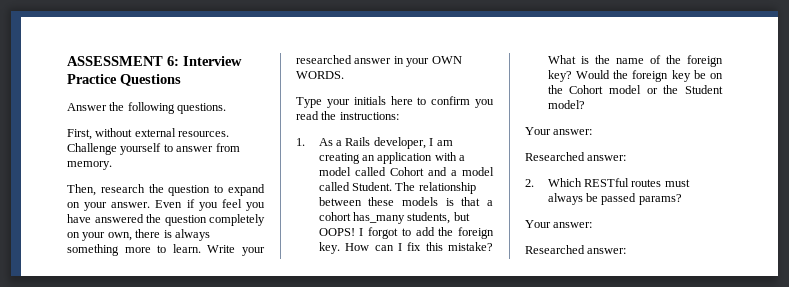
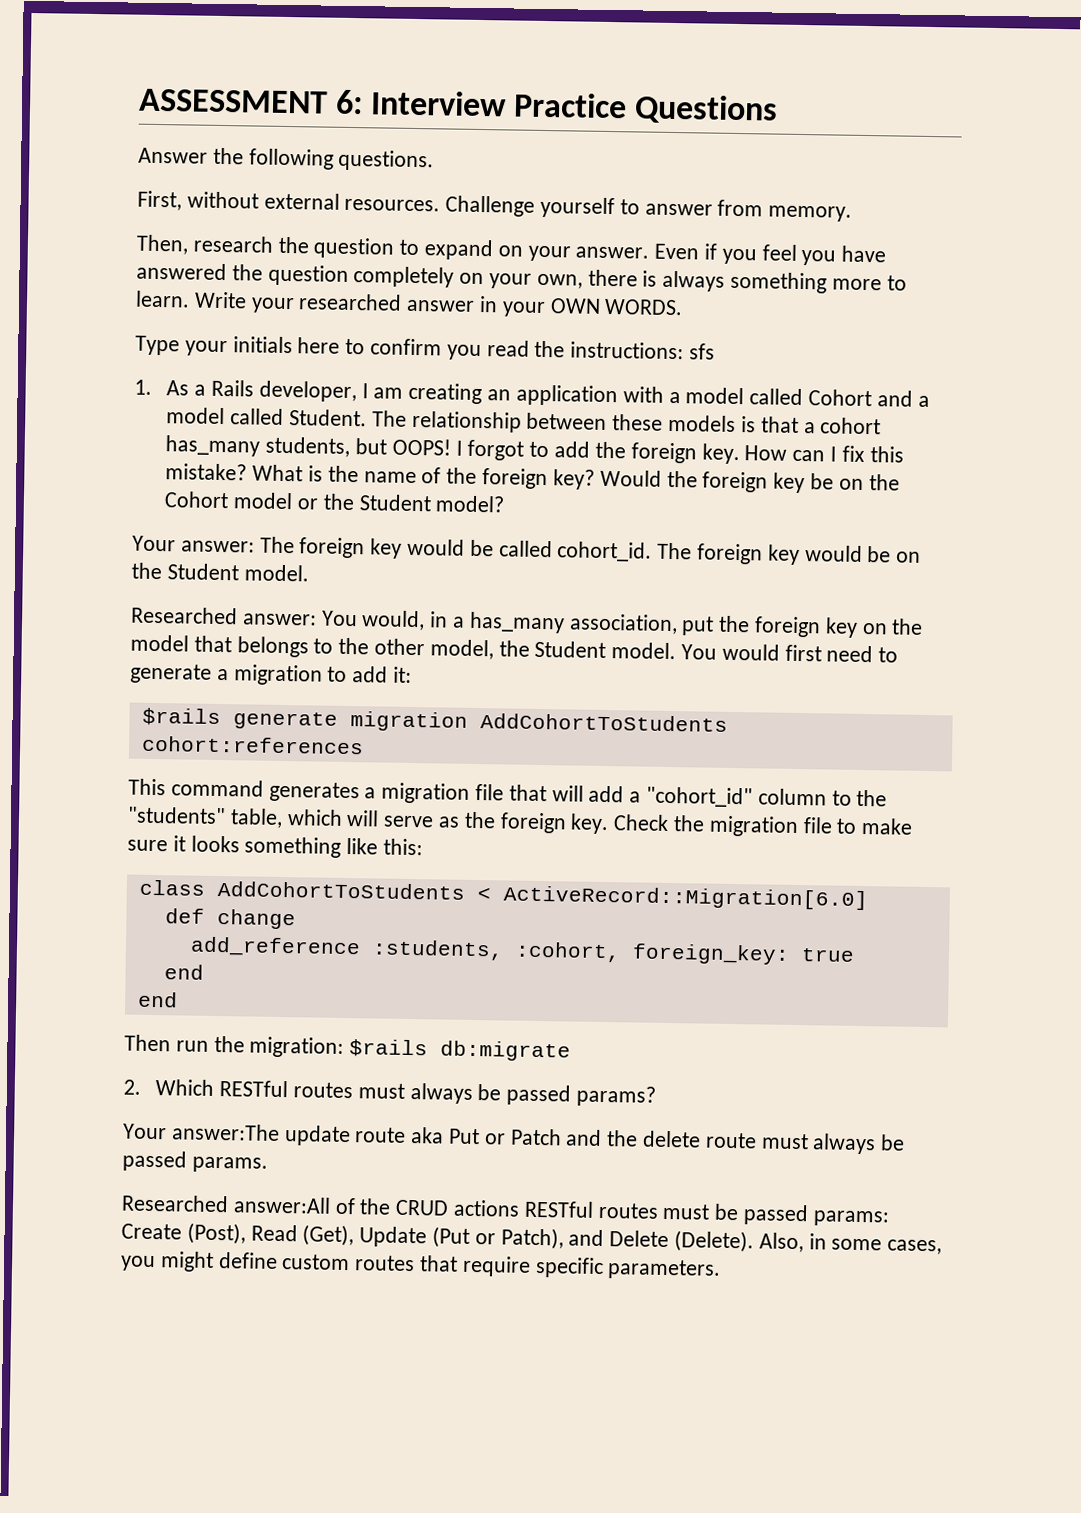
(399, 116) none -> [689,343,716,360] sfs
[525,152,627,161] // Researched answer: -> [259,536,922,565] [131,562,309,582] [131,606,924,638] [130,634,899,663] [130,663,413,686] [141,707,728,732] [141,735,364,755] [128,778,888,808] [127,806,914,838] [127,835,424,858] [138,879,868,911] [164,908,296,930] [189,936,855,965] [163,964,204,980] [137,991,178,1008] [124,1034,572,1062] The foreign key would be called cohort_id. The foreign key would be on the Student model. // Researched answer: You would, in a has_many association, put the foreign key on the model that belongs to the other model, the Student model. You would first need to generate a migration to add it: // $rails generate migration AddCohortToStudents cohort:references // This command generates a migration file that will add a "cohort_id" column to the "students" table, which will serve as the foreign key. Check the migration file to make sure it looks something like this: // class AddCohortToStudents < ActiveRecord::Migration[6.0] // def change // add_reference :students, :cohort, foreign_key: true // end // end // Then run the migration: $rails db:migrate
[553,222,593,228] [525,245,627,254] answer: // Researched answer: -> [171,1123,906,1155] [122,1150,268,1173] [121,1194,889,1227] [121,1222,943,1255] [120,1251,722,1280] answer:The update route aka Put or Patch and the delete route must always be passed params. // Researched answer:All of the CRUD actions RESTful routes must be passed params: Create (Post), Read (Get), Update (Put or Patch), and Delete (Delete). Also, in some cases, you might define custom routes that require specific parameters.

